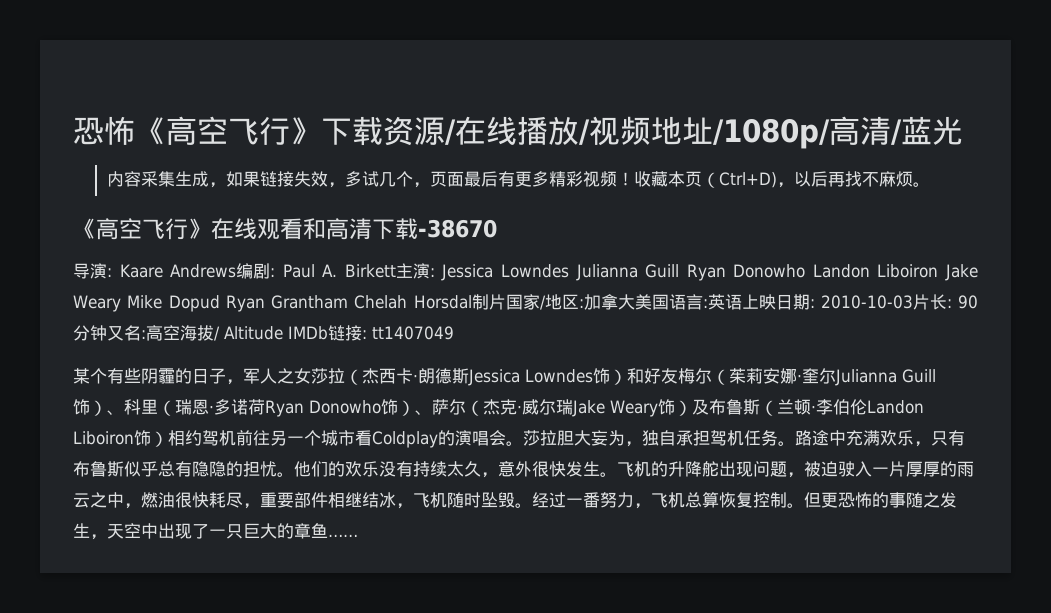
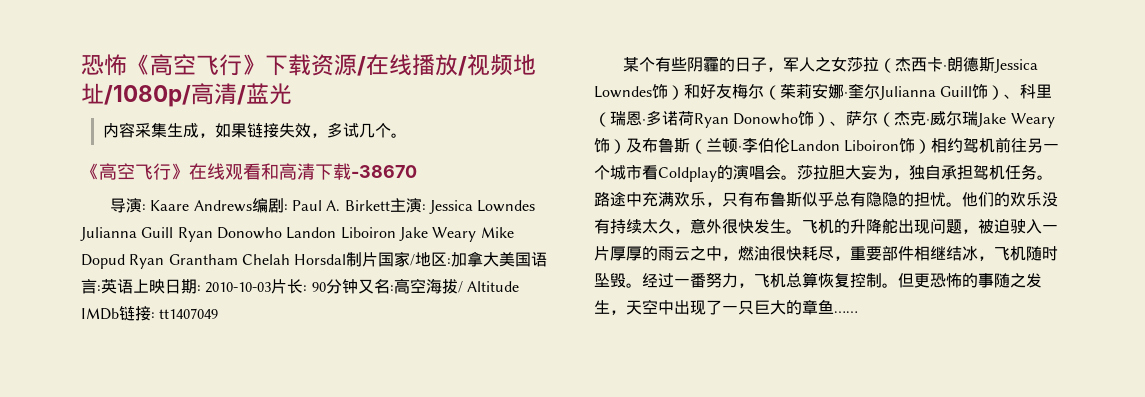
[412,171,913,188] ，页面最后有更多精彩视频！收藏本页（Ctrl+D)，以后再找不麻烦 -> (391, 130) none

